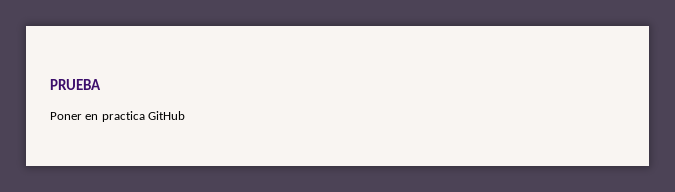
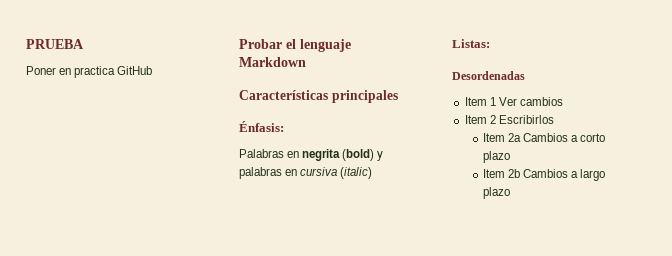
(186, 115) none -> [239,39,351,52] [239,57,306,67] [239,90,398,103] [239,121,284,132] [239,149,384,161] [239,167,373,179] [452,39,490,48] [452,71,525,80] [464,97,563,106] [464,115,554,124] [483,133,606,142] [483,151,511,163] [483,169,606,181] [483,187,511,199] // Probar el lenguaje Markdown // Características principales // Énfasis: // Palabras en negrita (bold) y palabras en cursiva (italic) // Listas: // Desordenadas // Item 1 Ver cambios // Item 2 Escribirlos // Item 2a Cambios a corto plazo // Item 2b Cambios a largo plazo

